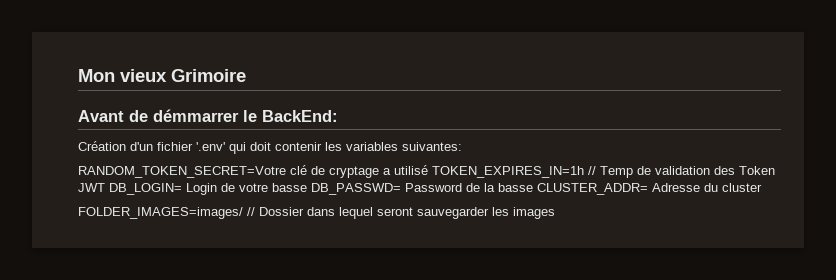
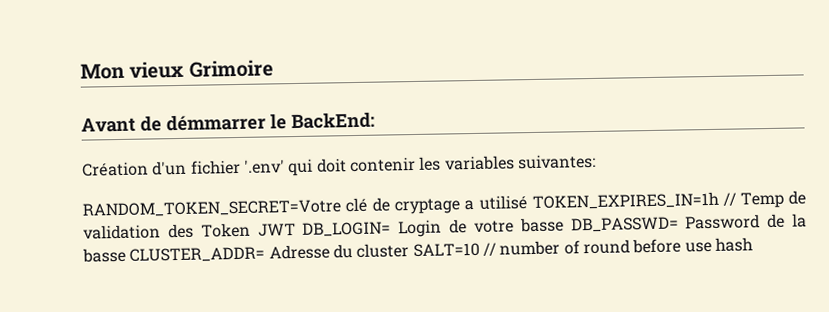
[78,207,555,219] // FOLDER_IMAGES=images/ // Dossier dans lequel seront sauvegarder les images -> [412,237,753,258] SALT=10 // number of round before use hash

